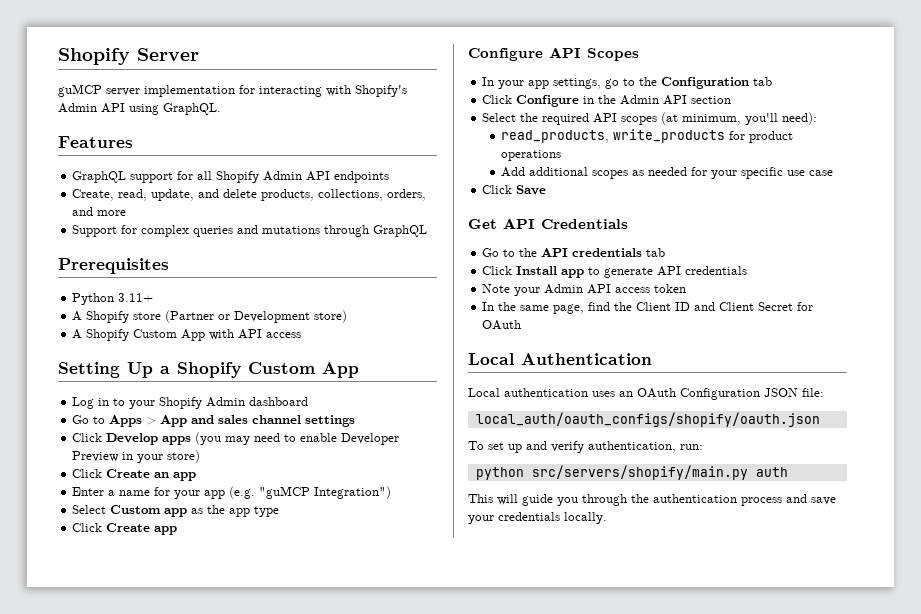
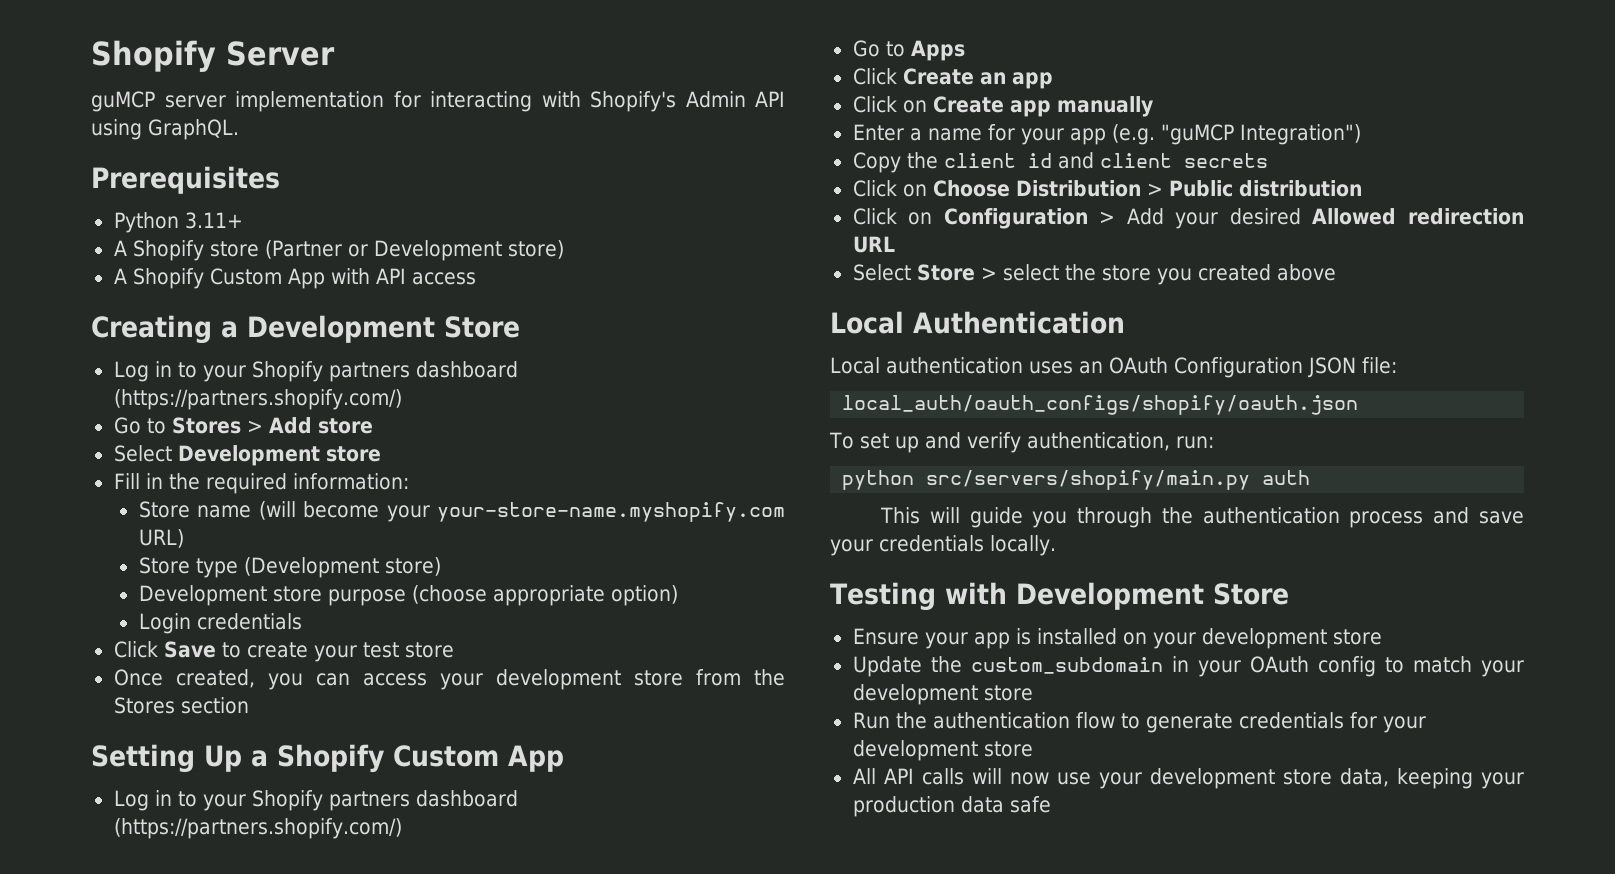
[58,136,133,148] [72,171,390,183] [72,189,427,201] [72,207,127,216] [72,225,428,237] // Features // GraphQL support for all Shopify Admin API endpoints // Create, read, update, and delete products, collections, orders, and more // Support for complex queries and mutations through GraphQL -> (239, 129) none
(302, 335) none -> [91,315,520,344] [113,361,518,382] [113,389,402,410] [113,417,373,434] [113,445,381,466] [113,473,409,494] [138,501,785,522] [138,529,184,548] [138,557,441,578] [138,585,678,606] [138,613,302,634] [113,641,454,662] [113,669,785,690] [113,697,249,714] // Creating a Development Store // Log in to your Shopify partners dashboard (https://partners.shopify.com/) // Go to Stores > Add store // Select Development store // Fill in the required information: // Store name (will become your your-store-name.myshopify.com URL) // Store type (Development store) // Development store purpose (choose appropriate option) // Login credentials // Click Save to create your test store // Once created, you can access your development store from the Stores section
[206,397,309,407] Admin dashboard -> [328,790,518,811] [113,818,402,839] partners dashboard (https://partners.shopify.com/)
[146,415,356,427] [72,432,400,445] [72,450,201,463] > App and sales channel settings // Click Develop apps (you may need to enable Developer Preview in your store) -> (965, 50) none
(197, 476) none -> [852,96,1153,117] // Click on Create app manually
[72,505,280,517] [72,523,178,535] [468,47,639,61] [482,77,773,89] [482,95,732,107] [482,112,818,125] [501,129,794,143] [501,150,562,161] [501,167,834,179] [482,185,547,195] [468,218,628,229] [482,248,666,257] [482,266,748,278] [482,284,687,296] [482,302,814,314] [482,320,522,330] Select Custom app as the app type // Click Create app // Configure API Scopes // In your app settings, go to the Configuration tab // Click Configure in the Admin API section // Select the required API scopes (at minimum, you'll need): // read_products, write_products for product operations // Add additional scopes as needed for your specific use case // Click Save // Get API Credentials // Go to the API credentials tab // Click Install app to generate API credentials // Note your Admin API access token // In the same page, find the Client ID and Client Secret for OAuth -> [852,152,1268,173] [852,180,1362,197] [852,208,1524,229] [852,236,895,253] [852,264,1336,285] Copy the client id and client secrets // Click on Choose Distribution > Public distribution // Click on Configuration > Add your desired Allowed redirection URL // Select Store > select the store you created above
(607, 518) none -> [830,582,1289,611] [852,628,1382,649] [852,656,1524,677] [852,684,1033,705] [852,712,1426,733] [852,740,1033,761] [852,768,1524,789] [852,796,1051,817] // Testing with Development Store // Ensure your app is installed on your development store // Update the custom_subdomain in your OAuth config to match your development store // Run the authentication flow to generate credentials for your development store // All API calls will now use your development store data, keeping your production data safe

